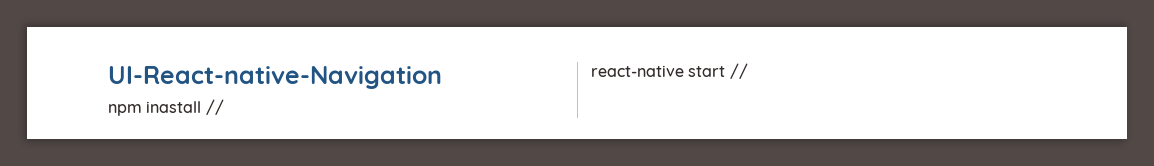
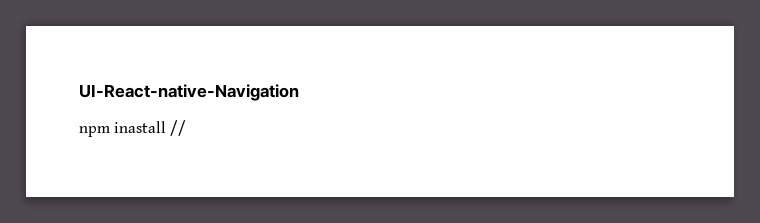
[591,63,748,79] // react-native start // -> (187, 128) none

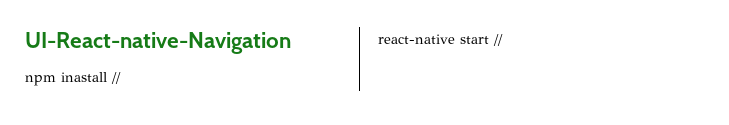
(187, 128) none -> [378,34,503,46] // react-native start //

